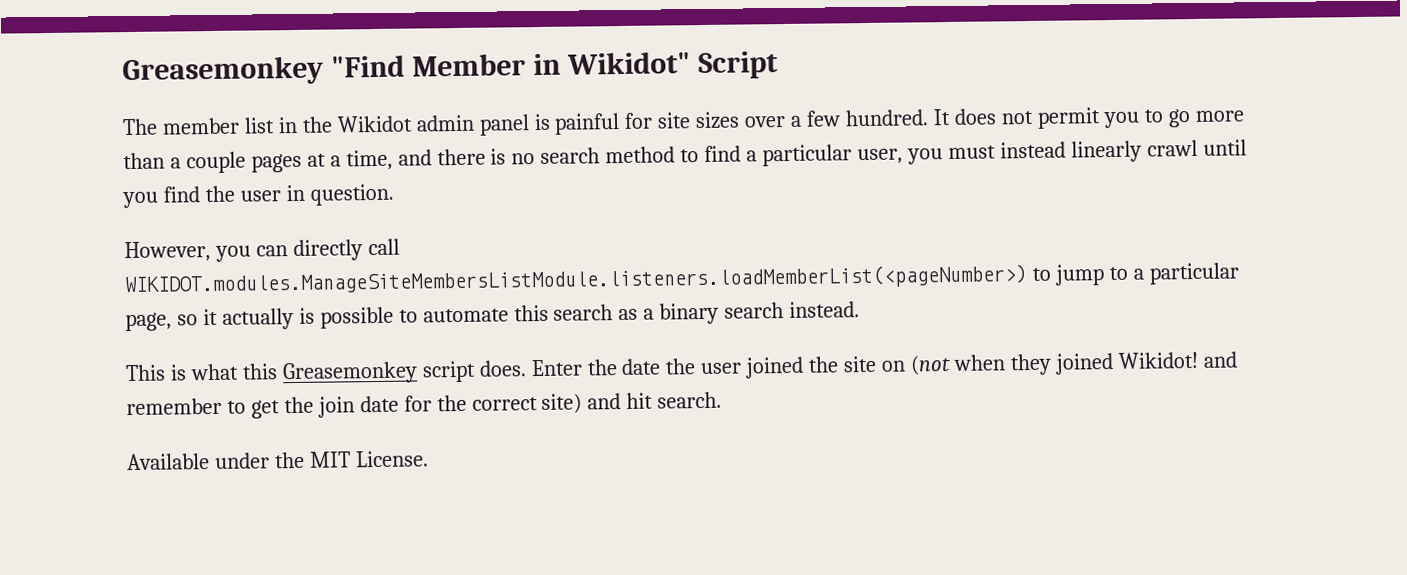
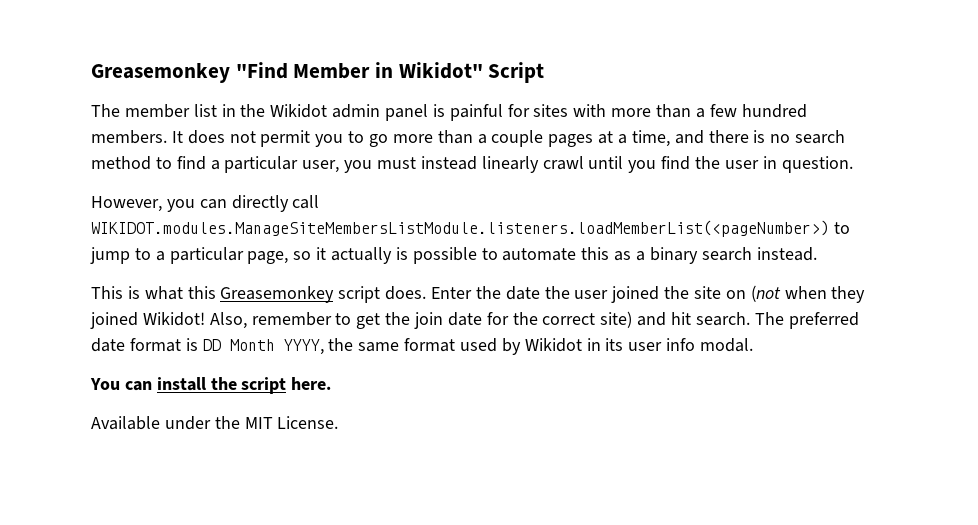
[657,109,930,130] site sizes over a few hundred. -> [533,104,807,118] [91,130,167,144] sites with more than a few hundred members.
[553,304,614,321] search -> (610, 253) none
[1202,351,1238,368] and -> [209,312,247,329] Also,
(723, 400) none -> [754,312,859,329] [91,338,754,355] [90,377,332,394] The preferred date format is DD Month YYYY, the same format used by Wikidot in its user info modal. // You can install the script here.

